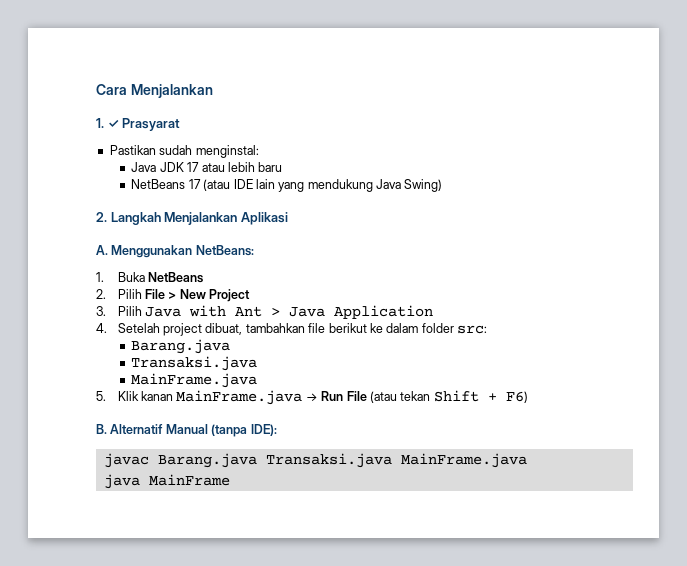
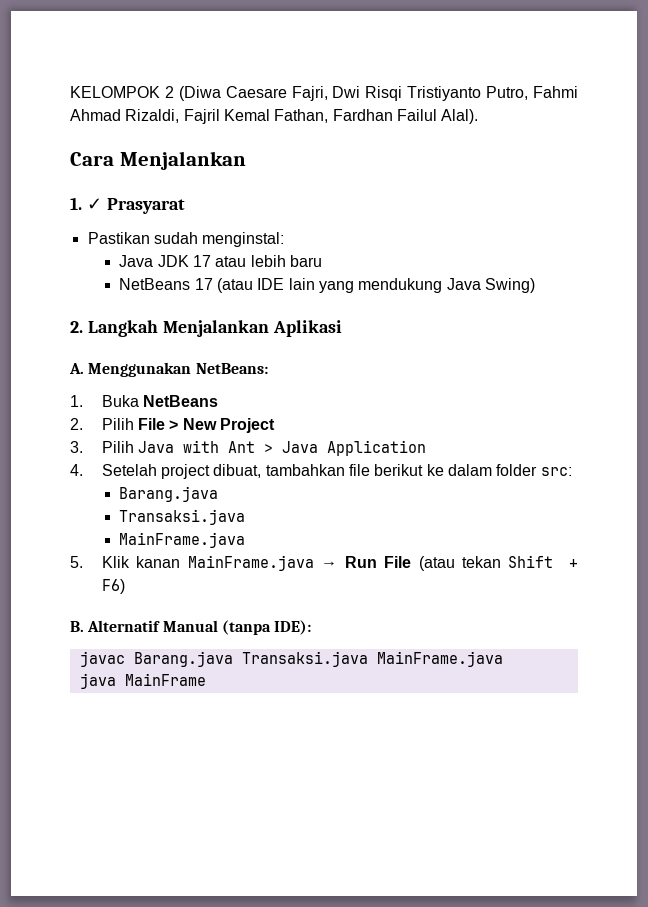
(96, 89) none -> [70,86,579,101] [70,109,479,124] KELOMPOK 2 (Diwa Caesare Fajri, Dwi Risqi Tristiyanto Putro, Fahmi Ahmad Rizaldi, Fajril Kemal Fathan, Fardhan Failul Alal). //

